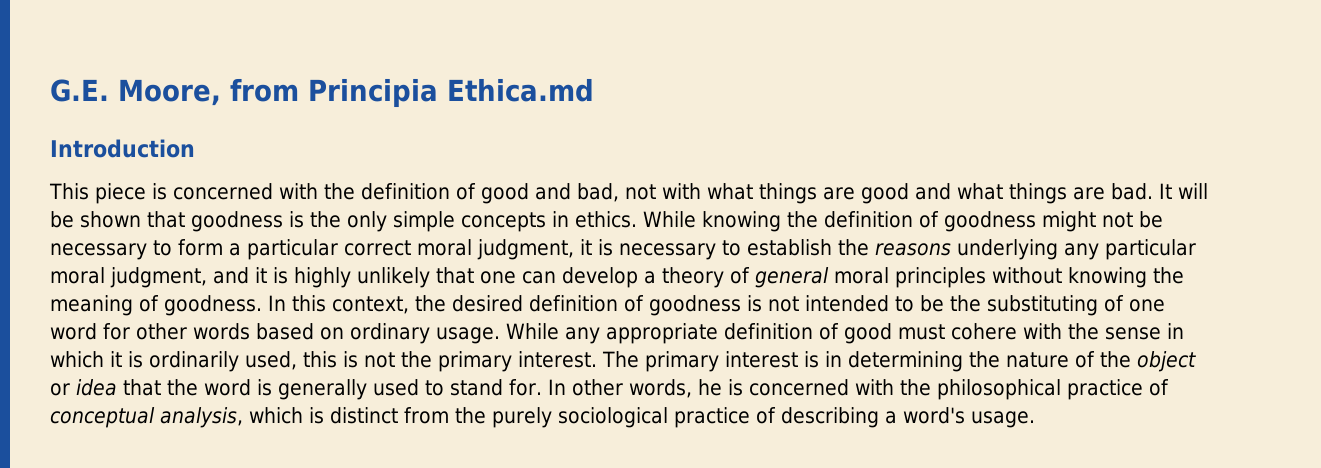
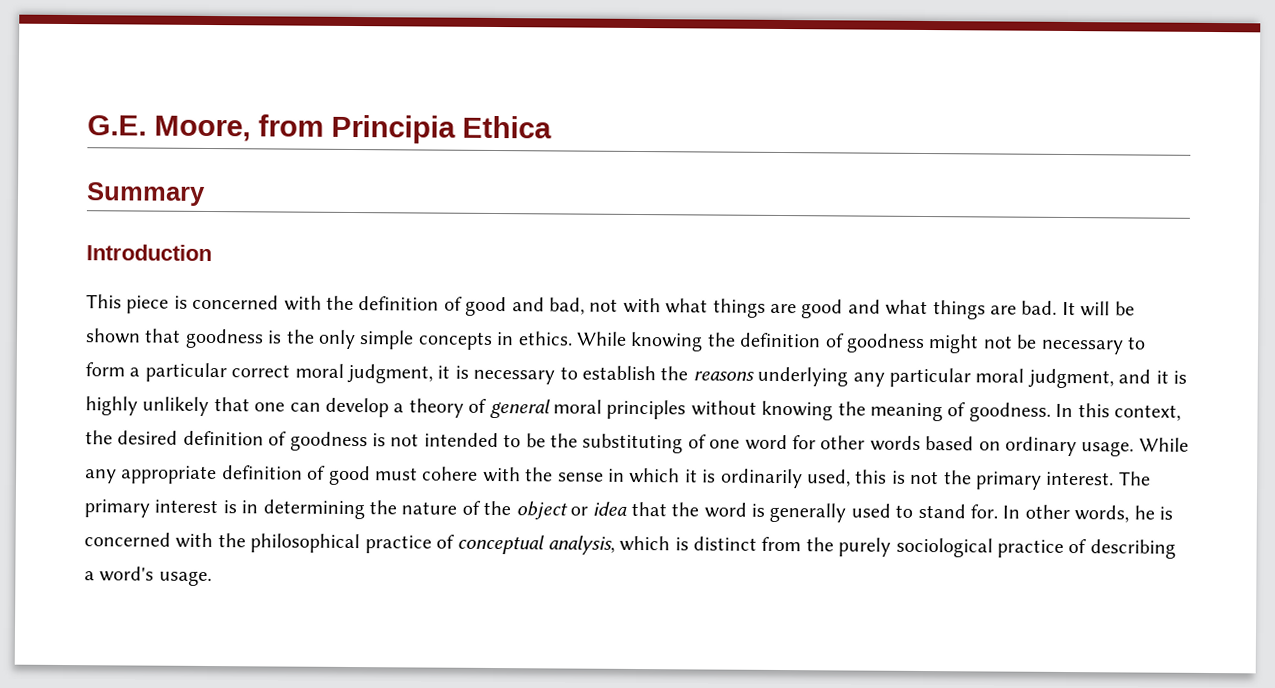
[447,78,594,102] Ethica.md -> [462,115,552,139] [86,182,206,206] Ethica // Summary

